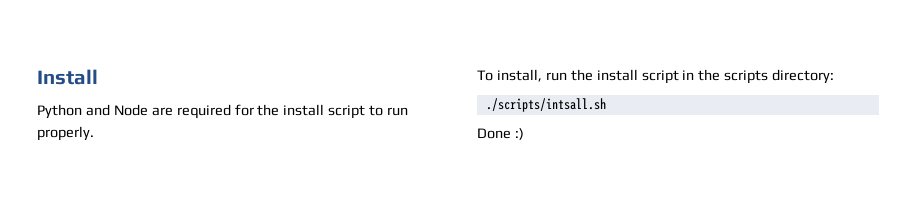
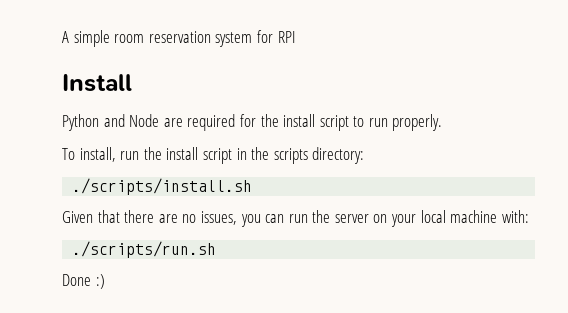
(37, 77) none -> [62,30,295,47] A simple room reservation system for RPI //
[485,98,606,112] ./scripts/intsall.sh -> [72,178,253,195] [62,210,529,227] [72,241,217,258] ./scripts/install.sh // Given that there are no issues, you can run the server on your local machine with: // ./scripts/run.sh

